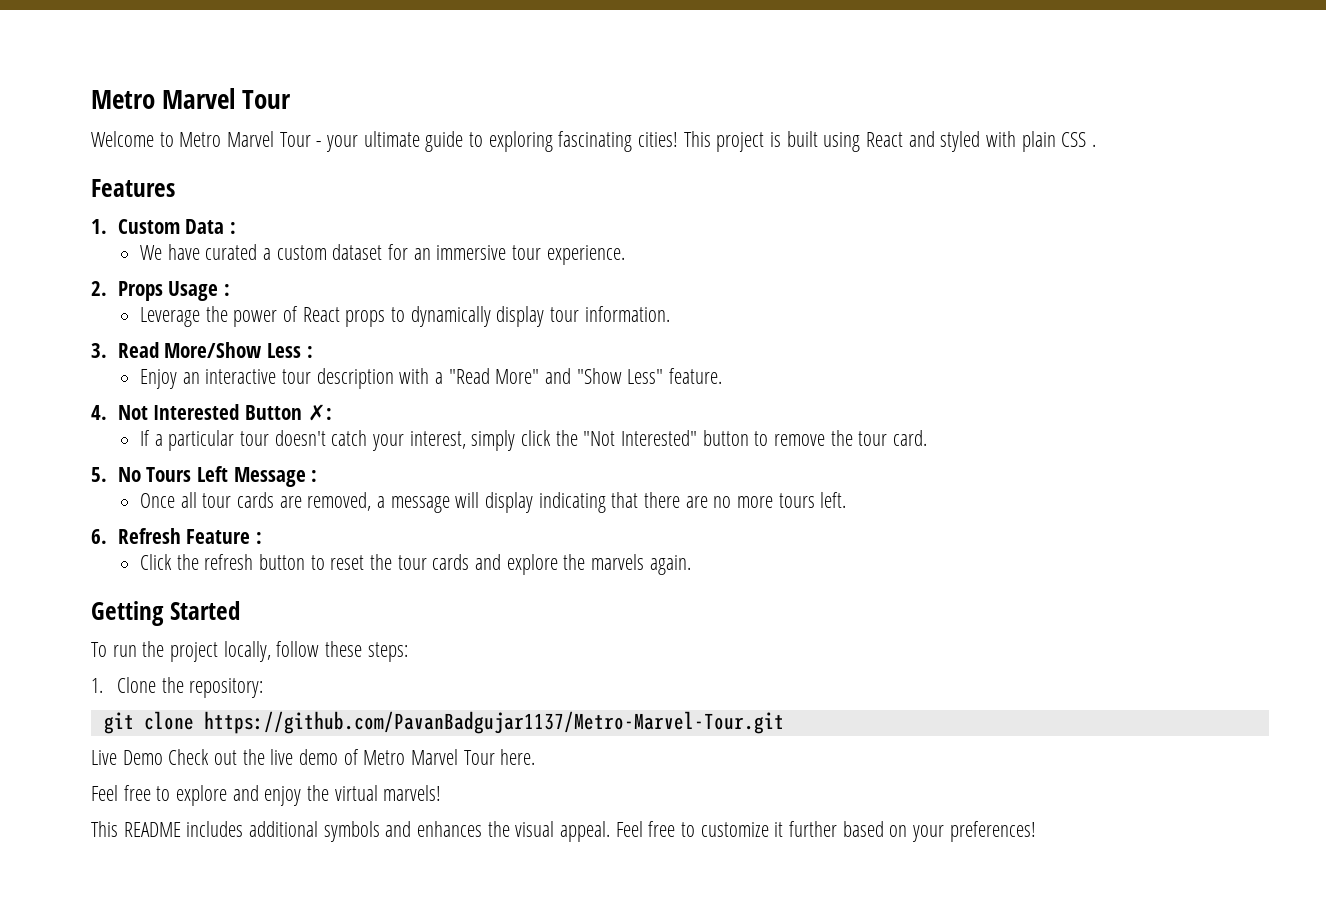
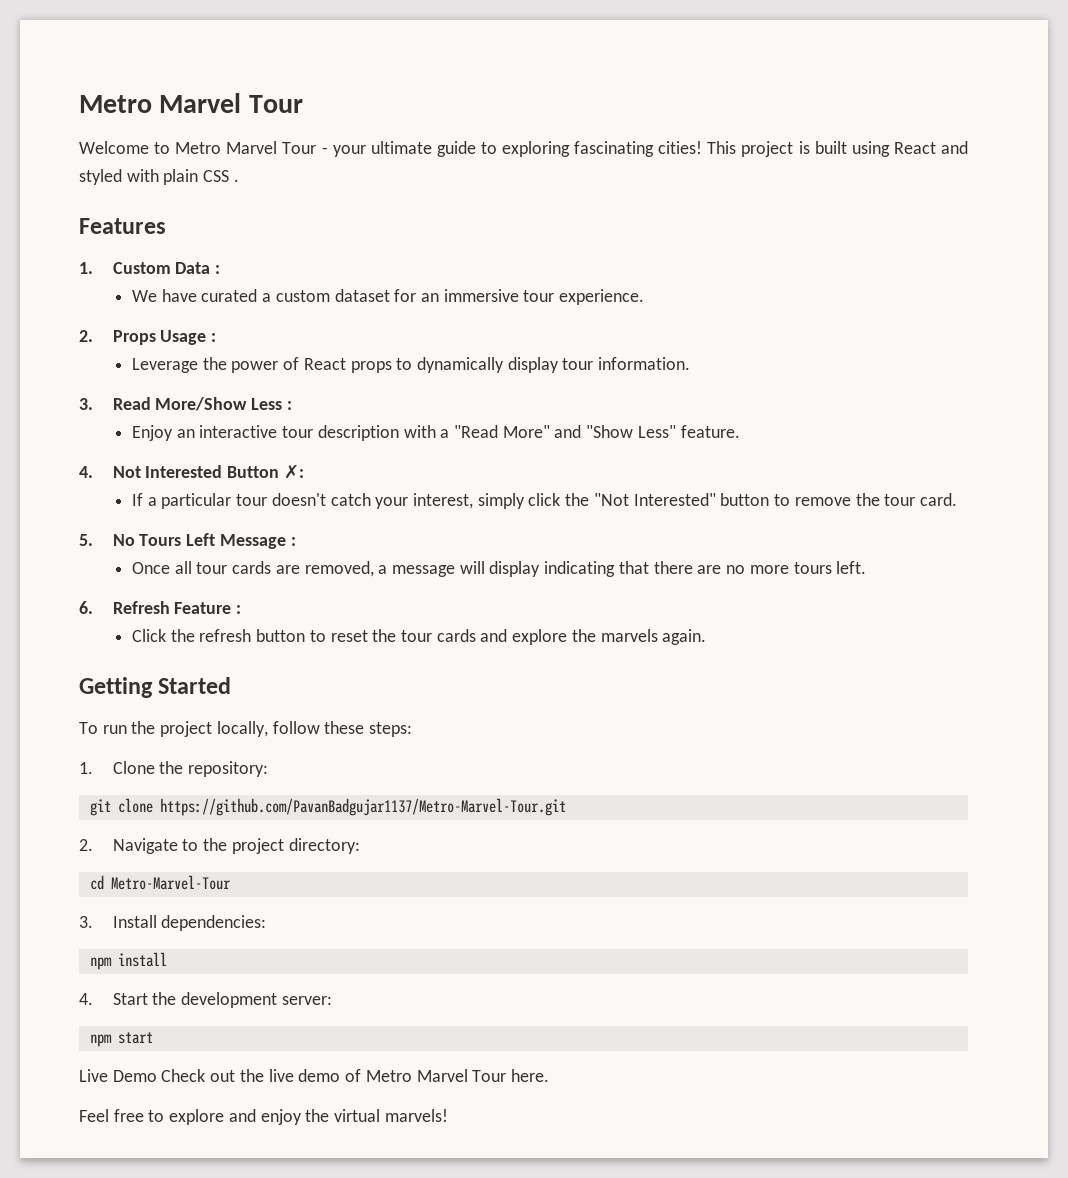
(784, 722) none -> [79,838,360,854] [89,875,231,890] [79,915,267,931] [89,952,167,970] [79,992,332,1008] [89,1032,153,1047] // 2. Navigate to the project directory: // cd Metro-Marvel-Tour // 3. Install dependencies: // npm install // 4. Start the development server: // npm start
[91,821,1036,842] // This README includes additional symbols and enhances the visual appeal. Feel free to customize it further based on your preferences! -> (448, 1115) none

